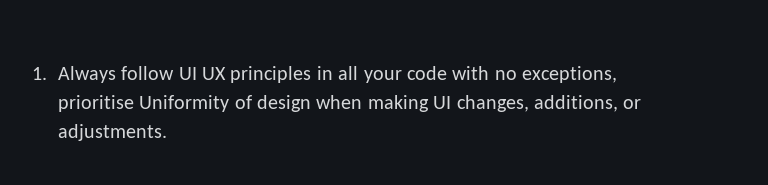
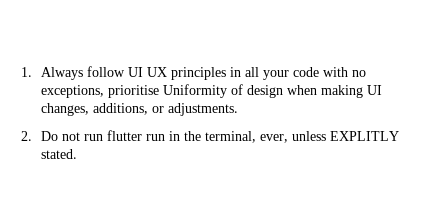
(167, 132) none -> [21,130,400,143] [41,149,78,159] // 2. Do not run flutter run in the terminal, ever, unless EXPLITLY stated.

